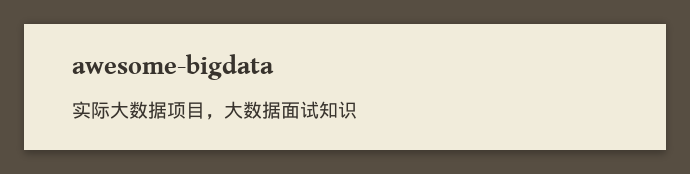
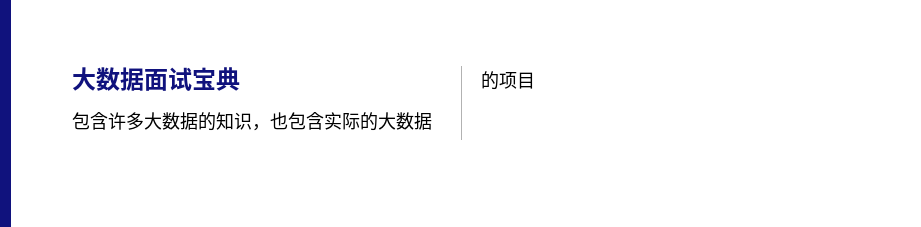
[72,54,274,80] [72,101,357,120] awesome-bigdata // 实际大数据项目，大数据面试知识 -> [72,67,240,91] [72,112,432,131] [481,71,535,90] 大数据面试宝典 // 包含许多大数据的知识，也包含实际的大数据的项目

